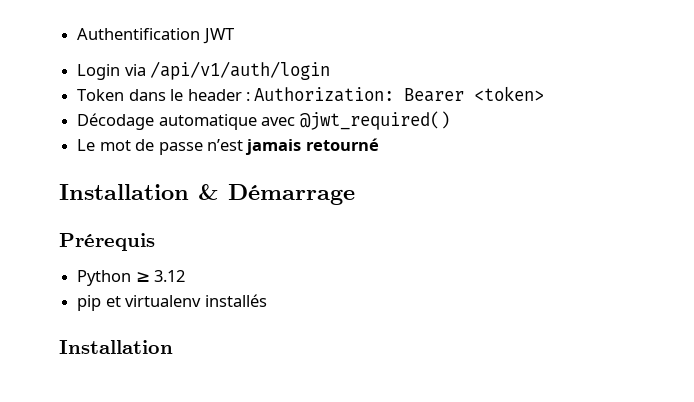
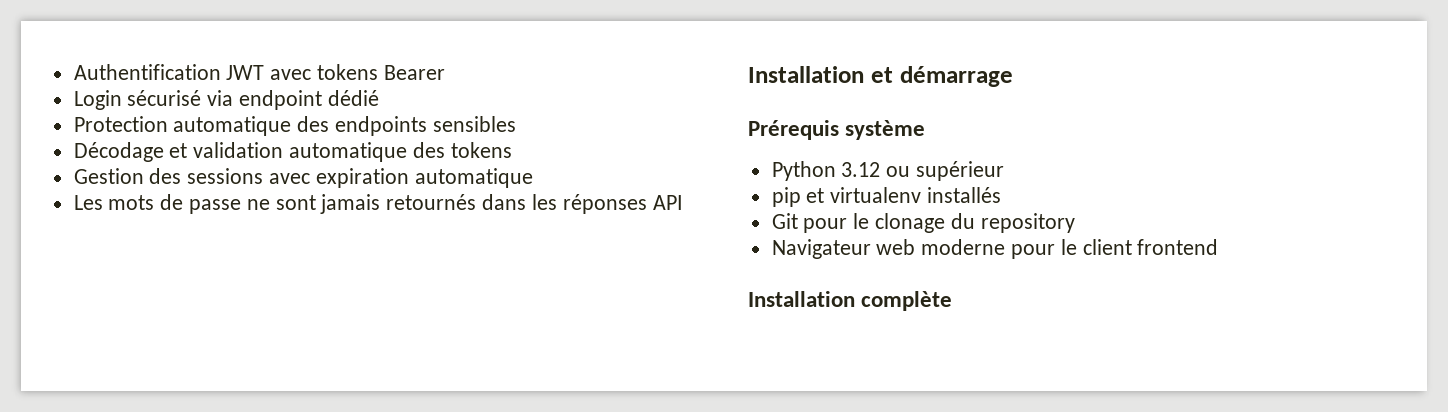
[77,61,331,80] [77,86,545,102] [77,111,450,130] [77,138,379,155] [59,184,355,205] // Login via /api/v1/auth/login // Token dans le header : Authorization: Bearer <token> // Décodage automatique avec @jwt_required() // Le mot de passe n’est jamais retourné // Installation & Démarrage -> [270,64,445,80] [73,90,379,110] [73,116,516,136] [73,142,512,162] [73,168,533,188] [73,194,683,214] [748,66,1013,87] avec tokens Bearer // Login sécurisé via endpoint dédié // Protection automatique des endpoints sensibles // Décodage et validation automatique des tokens // Gestion des sessions avec expiration automatique // Les mots de passe ne sont jamais retournés dans les réponses API // Installation et démarrage
(155, 242) none -> [845,120,926,140] système
[135,272,150,282] ≥ -> (836, 171) none
(186, 276) none -> [886,161,1005,181] ou supérieur
[59,340,173,354] // Installation -> [771,213,1075,233] [771,239,1219,259] [748,291,953,311] // Git pour le clonage du repository // Navigateur web moderne pour le client frontend // Installation complète

